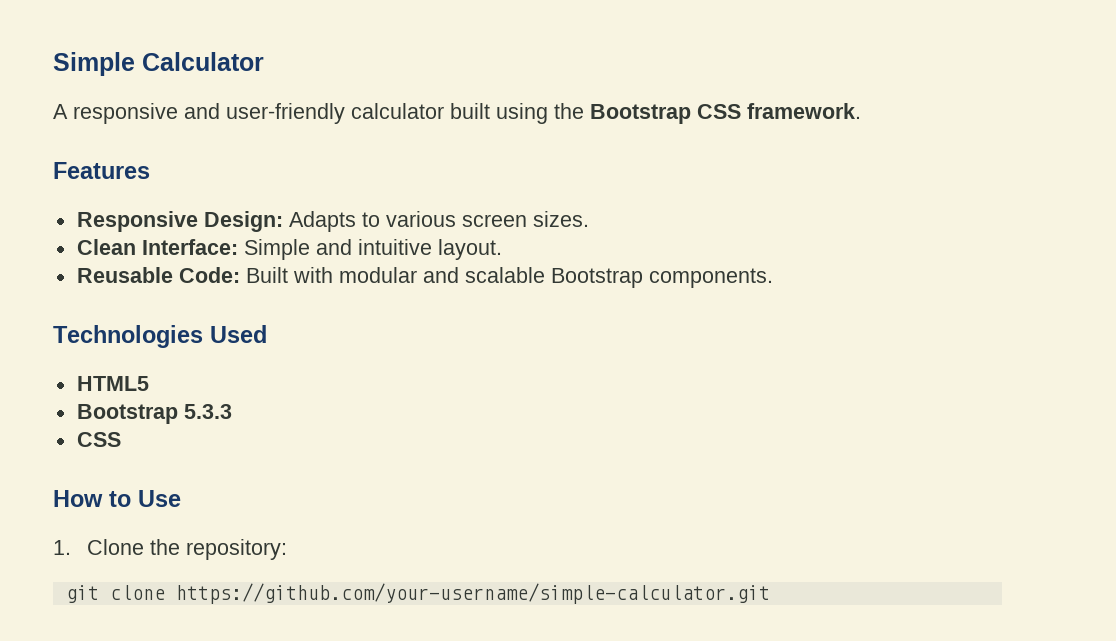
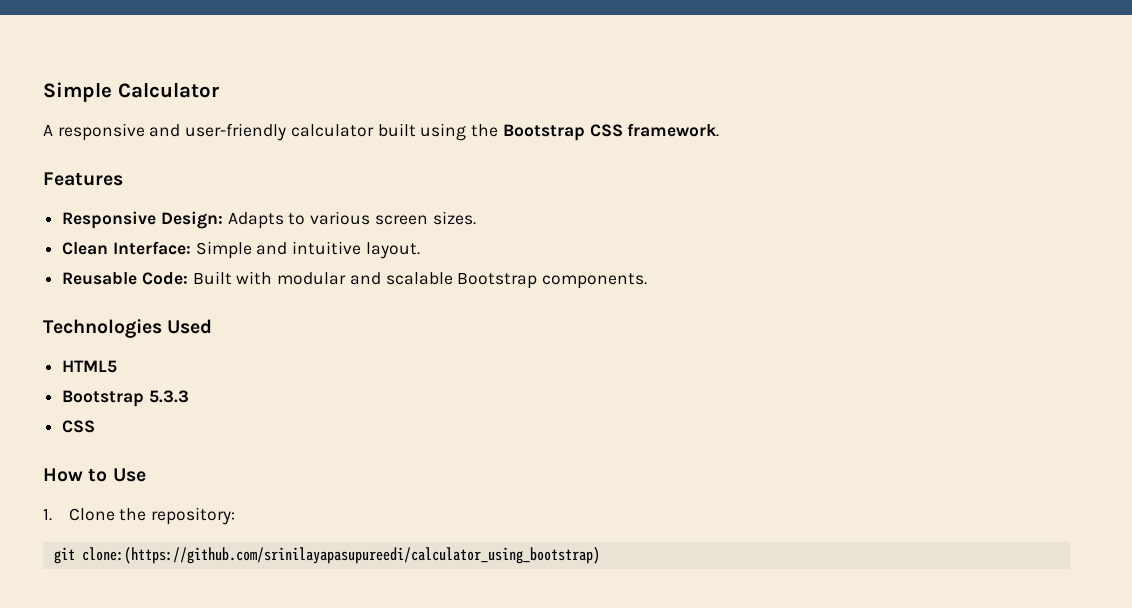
[109,583,770,604] clone https://github.com/your-username/simple-calculator.git -> [81,547,600,564] clone:(https://github.com/srinilayapasupureedi/calculator_using_bootstrap)

